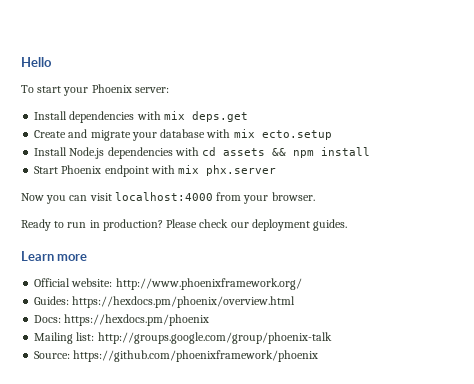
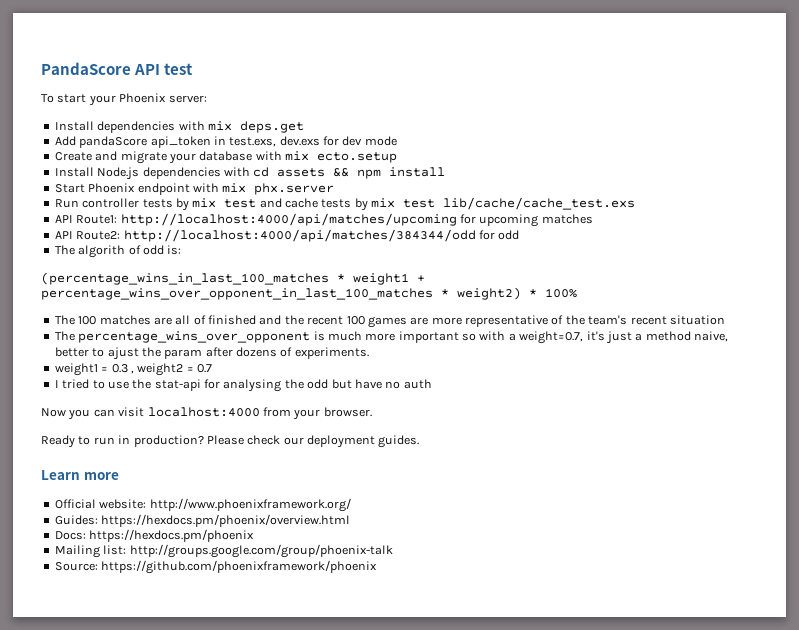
[21,57,52,67] Hello -> [41,62,194,75] PandaScore API test
(248, 116) none -> [54,136,397,148] // Add pandaScore api_token in test.exs, dev.exs for dev mode
(277, 170) none -> [54,197,636,211] [54,213,593,227] [54,229,520,242] [54,245,182,258] [41,272,425,285] [41,287,577,300] [54,315,725,328] [54,331,728,344] [54,347,369,360] [54,363,212,376] [54,379,432,392] // Run controller tests by mix test and cache tests by mix test lib/cache/cache_test.exs // API Route1: http://localhost:4000/api/matches/upcoming for upcoming matches // API Route2: http://localhost:4000/api/matches/384344/odd for odd // The algorith of odd is: // (percentage_wins_in_last_100_matches * weight1 + percentage_wins_over_opponent_in_last_100_matches * weight2) * 100% // The 100 matches are all of finished and the recent 100 games are more representative of the team's recent situation // The percentage_wins_over_opponent is much more important so with a weight=0.7, it's just a method naive, better to ajust the param after dozens of experiments. // weight1 = 0.3 , weight2 = 0.7 // I tried to use the stat-api for analysing the odd but have no auth

